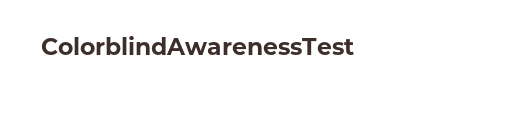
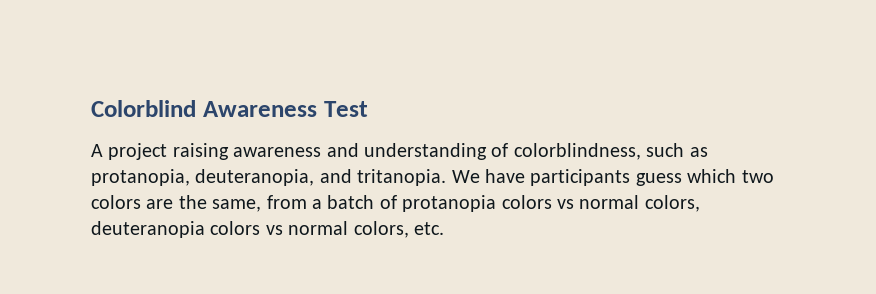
[41,36,354,55] ColorblindAwarenessTest -> [91,100,368,117] [91,143,708,160] [91,169,774,186] [91,195,700,212] [91,221,444,238] Colorblind Awareness Test // A project raising awareness and understanding of colorblindness, such as protanopia, deuteranopia, and tritanopia. We have participants guess which two colors are the same, from a batch of protanopia colors vs normal colors, deuteranopia colors vs normal colors, etc.

